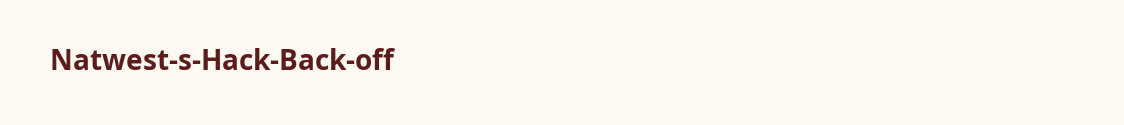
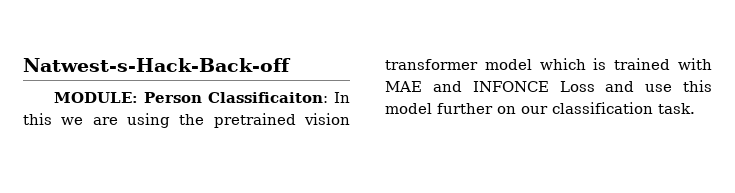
(396, 59) none -> [53,92,351,103] [23,113,350,128] [385,58,712,70] [385,80,712,92] [385,102,695,114] // MODULE: Person Classificaiton: In this we are using the pretrained vision transformer model which is trained with MAE and INFONCE Loss and use this model further on our classification task.

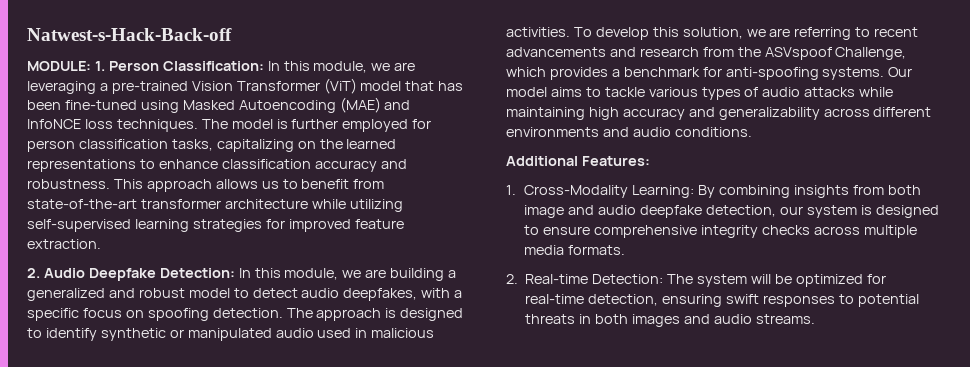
[143,92,351,103] [23,113,350,128] [385,58,712,70] [385,80,712,92] [385,102,695,114] Person Classificaiton: In this we are using the pretrained vision transformer model which is trained with MAE and INFONCE Loss and use this model further on our classification task. -> [94,61,416,73] [27,78,464,94] [27,97,411,113] [27,119,432,132] [27,139,397,152] [27,159,407,172] [27,179,385,192] [27,199,403,212] [27,219,404,232] [27,239,101,249] [27,268,457,281] [27,288,463,301] [27,308,464,321] [27,328,435,341] [506,27,919,40] [506,47,907,60] [506,67,913,80] [506,87,894,100] [506,107,932,120] [506,127,752,137] [506,156,650,166] [506,185,921,198] [524,205,939,218] [524,225,917,238] [524,245,626,255] [506,274,886,287] [525,294,919,307] [525,314,815,327] 1. Person Classification: In this module, we are leveraging a pre-trained Vision Transformer (ViT) model that has been fine-tuned using Masked Autoencoding (MAE) and InfoNCE loss techniques. The model is further employed for person classification tasks, capitalizing on the learned representations to enhance classification accuracy and robustness. This approach allows us to benefit from state-of-the-art transformer architecture while utilizing self-supervised learning strategies for improved feature extraction. // 2. Audio Deepfake Detection: In this module, we are building a generalized and robust model to detect audio deepfakes, with a specific focus on spoofing detection. The approach is designed to identify synthetic or manipulated audio used in malicious activities. To develop this solution, we are referring to recent advancements and research from the ASVspoof Challenge, which provides a benchmark for anti-spoofing systems. Our model aims to tackle various types of audio attacks while maintaining high accuracy and generalizability across different environments and audio conditions. // Additional Features: // 1. Cross-Modality Learning: By combining insights from both image and audio deepfake detection, our system is designed to ensure comprehensive integrity checks across multiple media formats. // 2. Real-time Detection: The system will be optimized for real-time detection, ensuring swift responses to potential threats in both images and audio streams.

